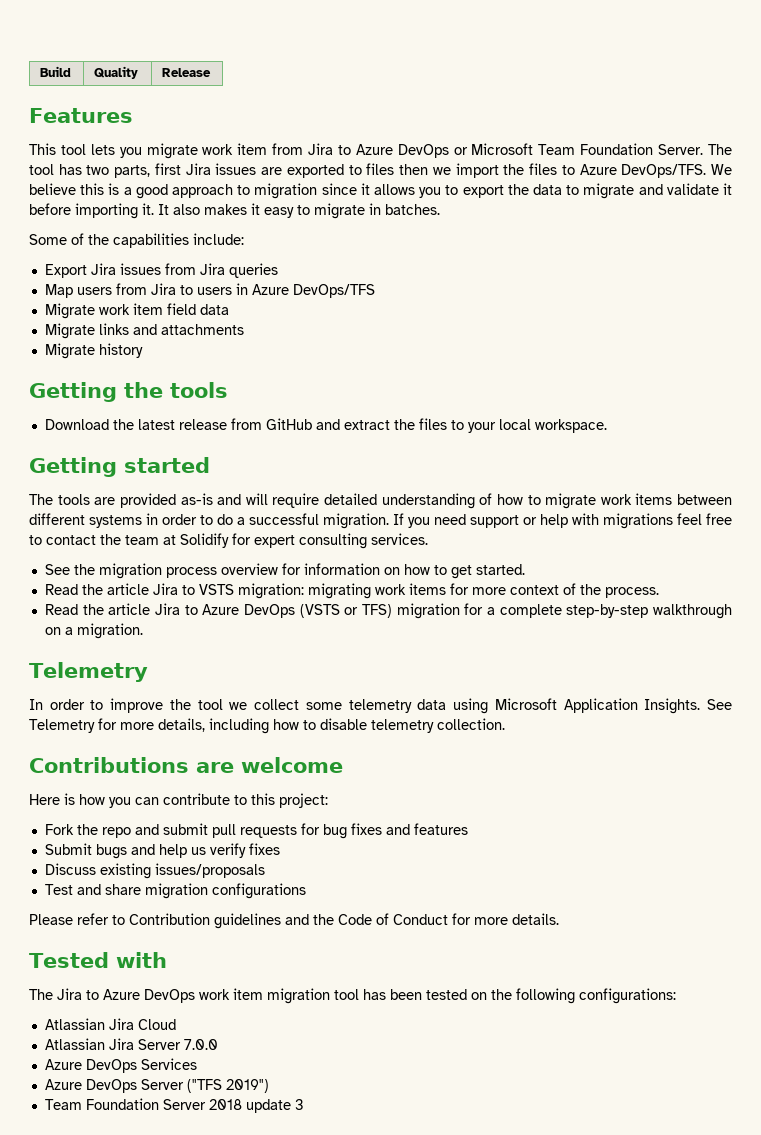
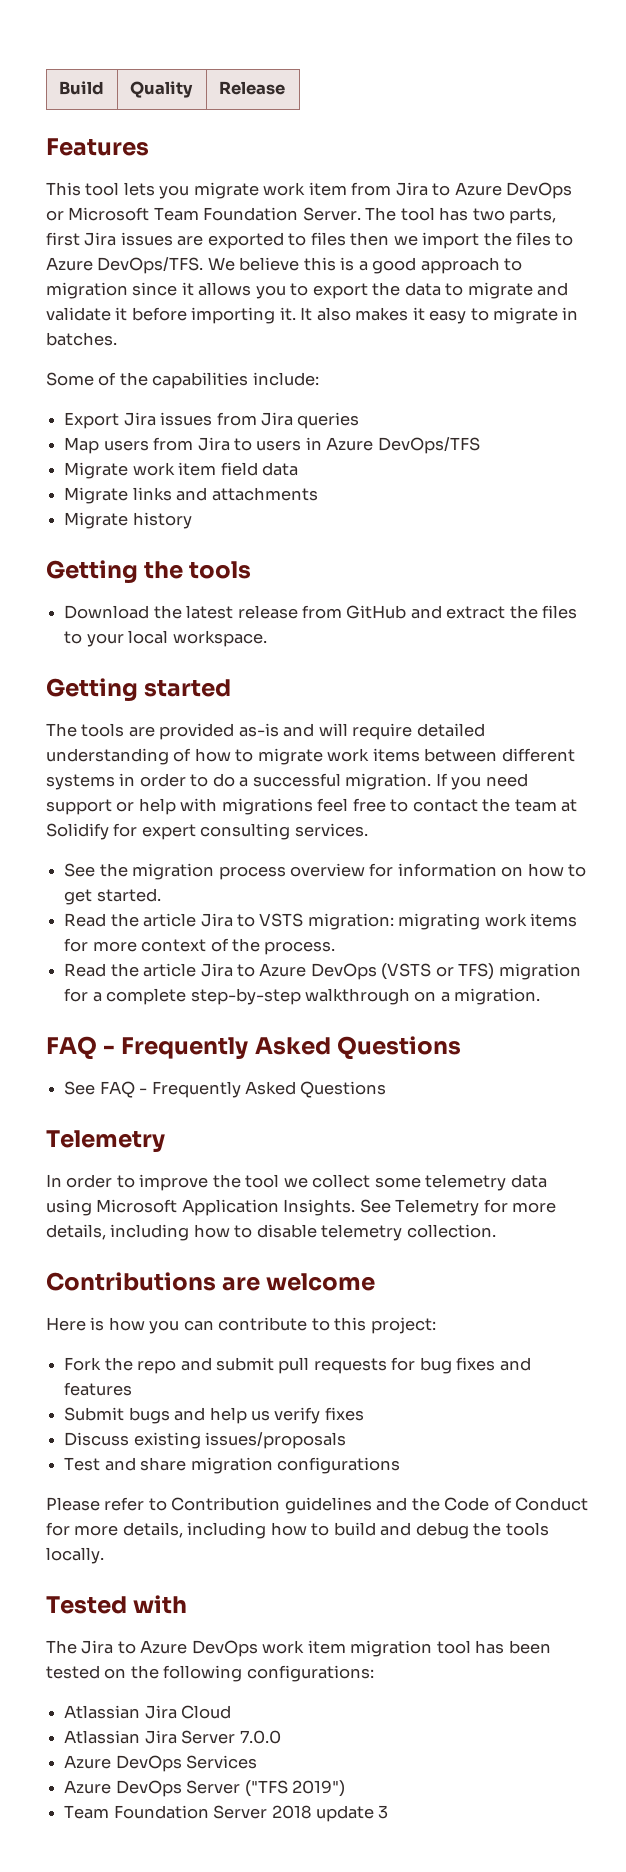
(143, 631) none -> [46,1036,461,1060] [64,1081,387,1098] // FAQ - Frequently Asked Questions // See FAQ - Frequently Asked Questions
[512,913,559,925] details. -> [122,1522,549,1539] [46,1547,104,1564] details, including how to build and debug the tools locally.

